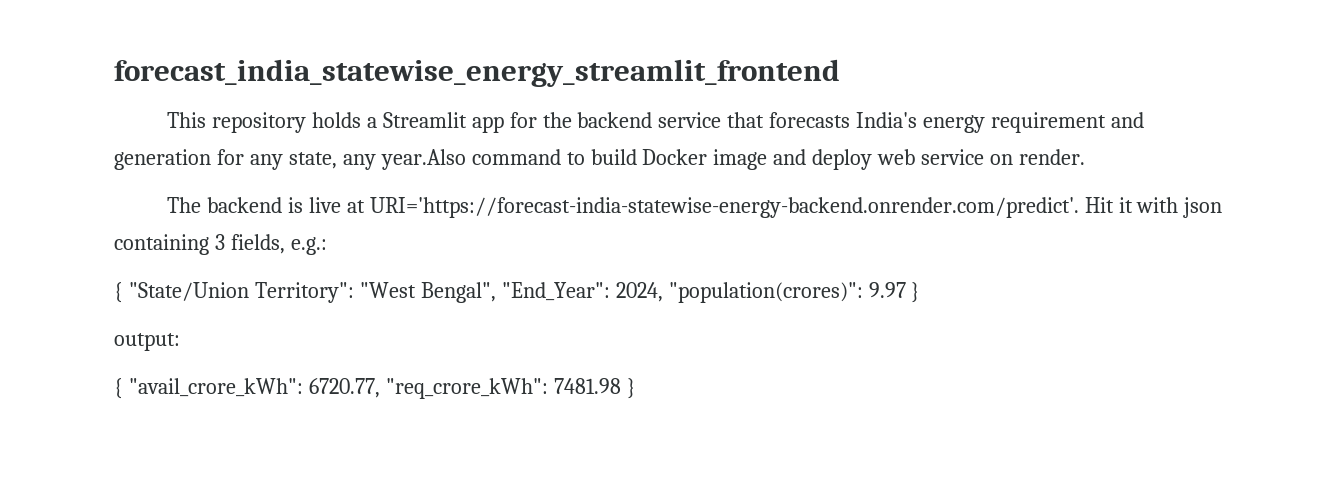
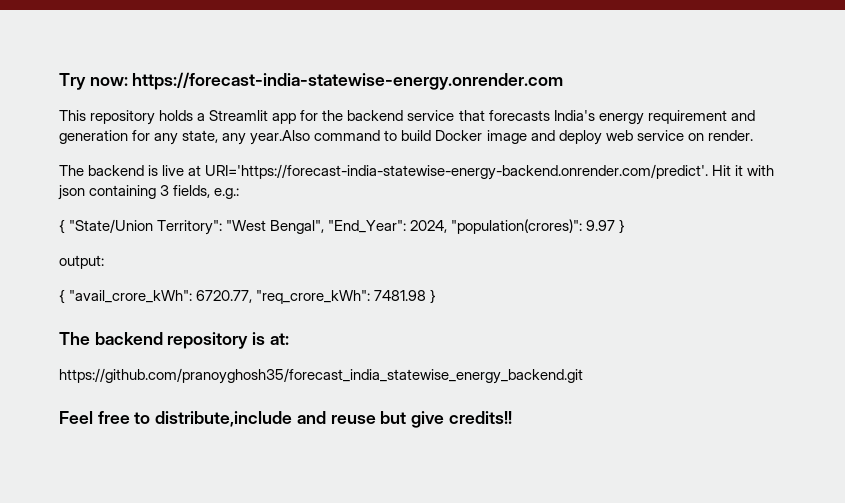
[114,59,840,87] forecast_india_statewise_energy_streamlit_frontend -> [59,72,564,90] Try now: https://forecast-india-statewise-energy.onrender.com
(636, 388) none -> [59,332,289,349] [59,368,583,384] [59,411,512,428] // The backend repository is at: // https://github.com/pranoyghosh35/forecast_india_statewise_energy_backend.git // Feel free to distribute,include and reuse but give credits!!

